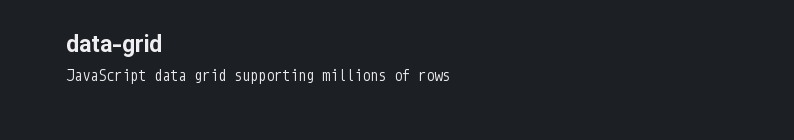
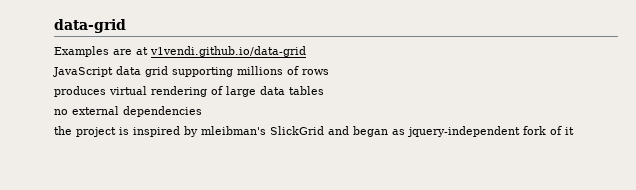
(162, 45) none -> [54,46,306,57] // Examples are at v1vendi.github.io/data-grid
(450, 76) none -> [54,86,324,97] [54,106,202,117] [54,126,574,137] // produces virtual rendering of large data tables // no external dependencies // the project is inspired by mleibman's SlickGrid and began as jquery-independent fork of it

